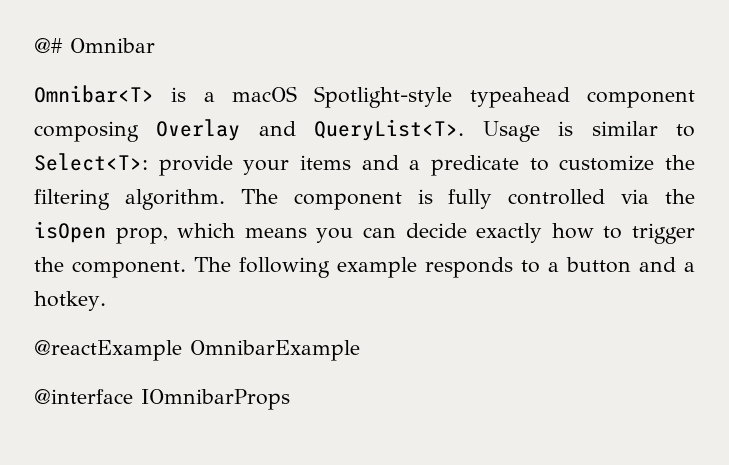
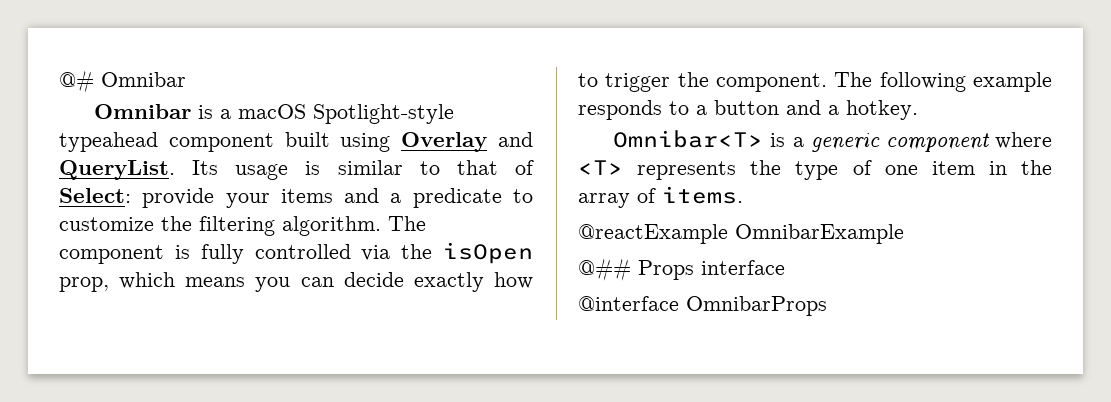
[34,85,154,103] Omnibar<T> -> [94,104,192,119] Omnibar
[34,119,696,142] [34,153,148,171] composing Overlay and QueryList<T>. Usage is similar to Select<T>: -> [284,132,533,152] [59,160,535,180] [59,188,131,203] built using Overlay and QueryList. Its usage is similar to that of Select:
(106, 301) none -> [613,130,1052,152] [578,160,1052,180] [578,186,743,208] // Omnibar<T> is a generic component where <T> represents the type of one item in the array of items.
(360, 350) none -> [578,258,785,281] // @## Props interface
[141,389,290,410] IOmnibarProps -> [686,296,827,316] OmnibarProps

